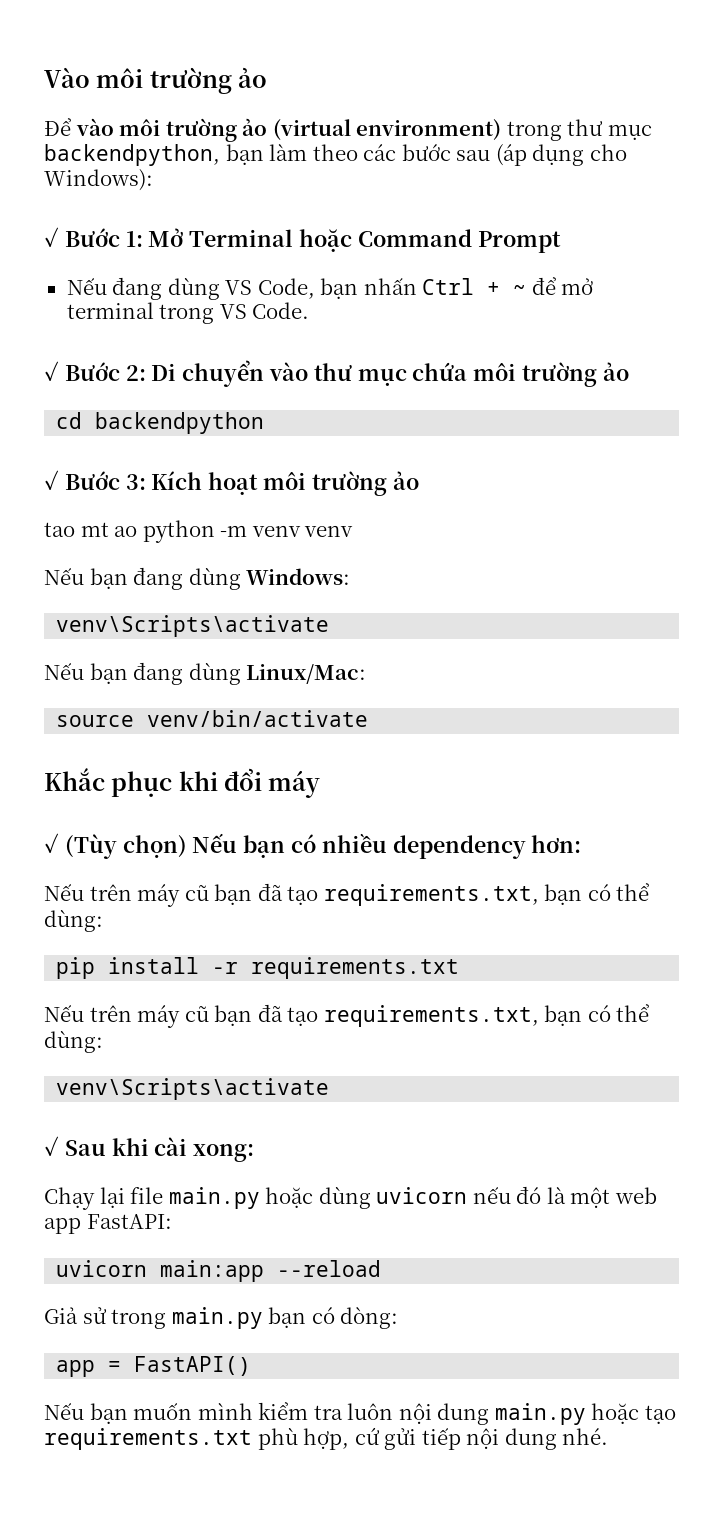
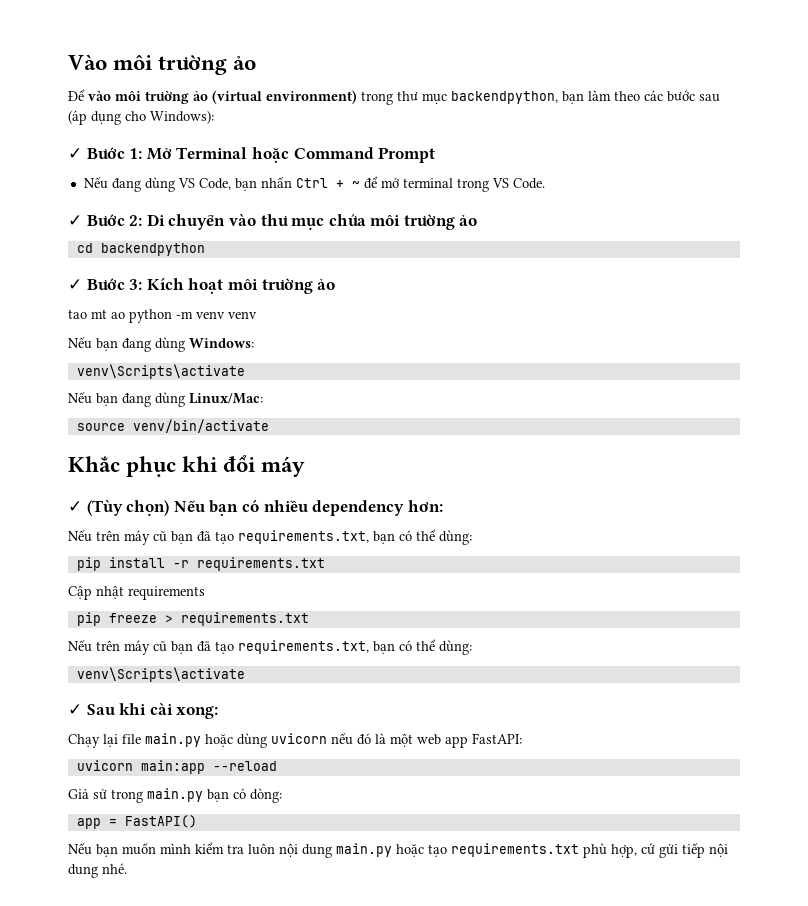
(460, 968) none -> [68,585,205,600] [76,612,309,626] // Cập nhật requirements // pip freeze > requirements.txt

